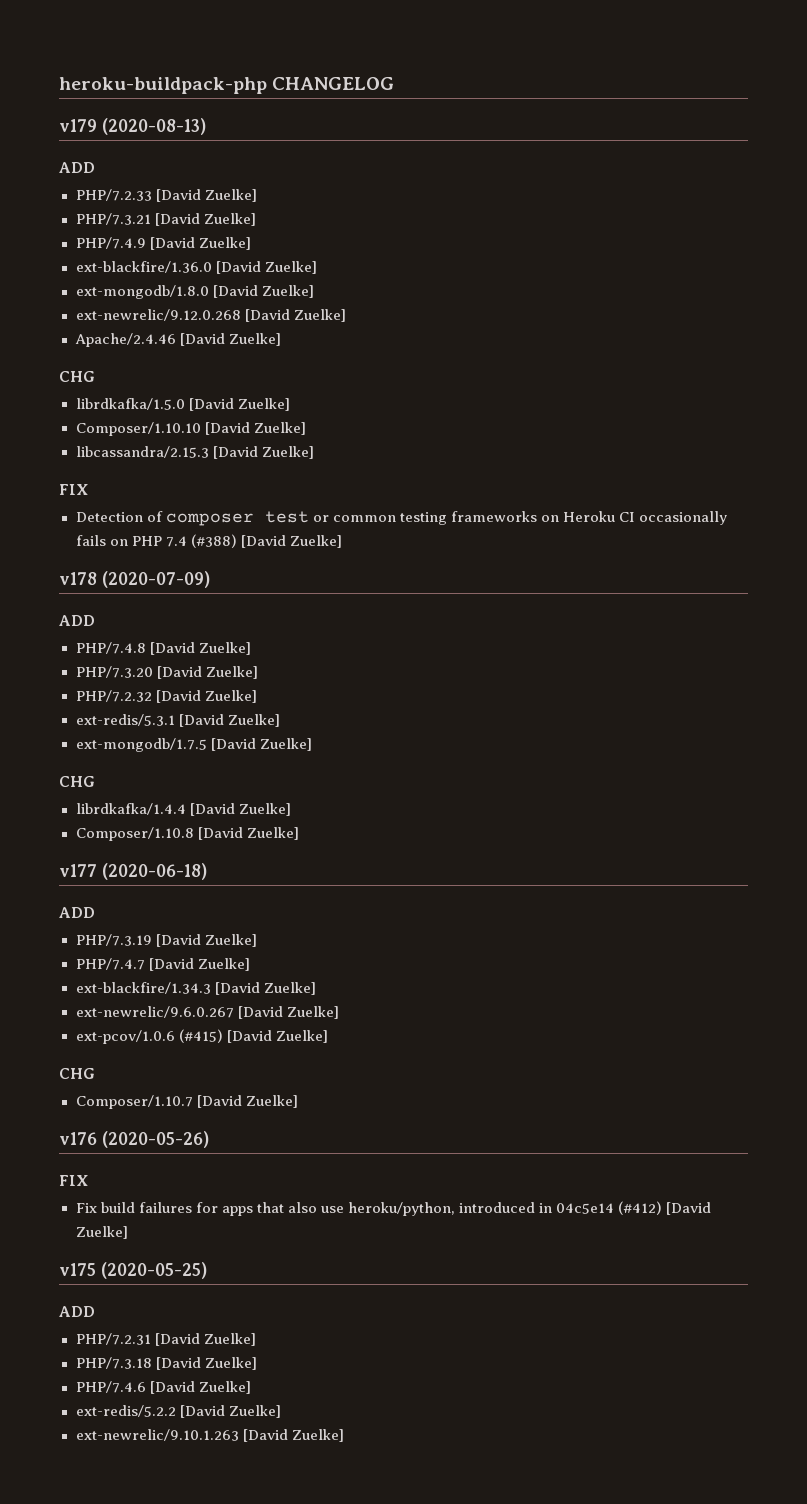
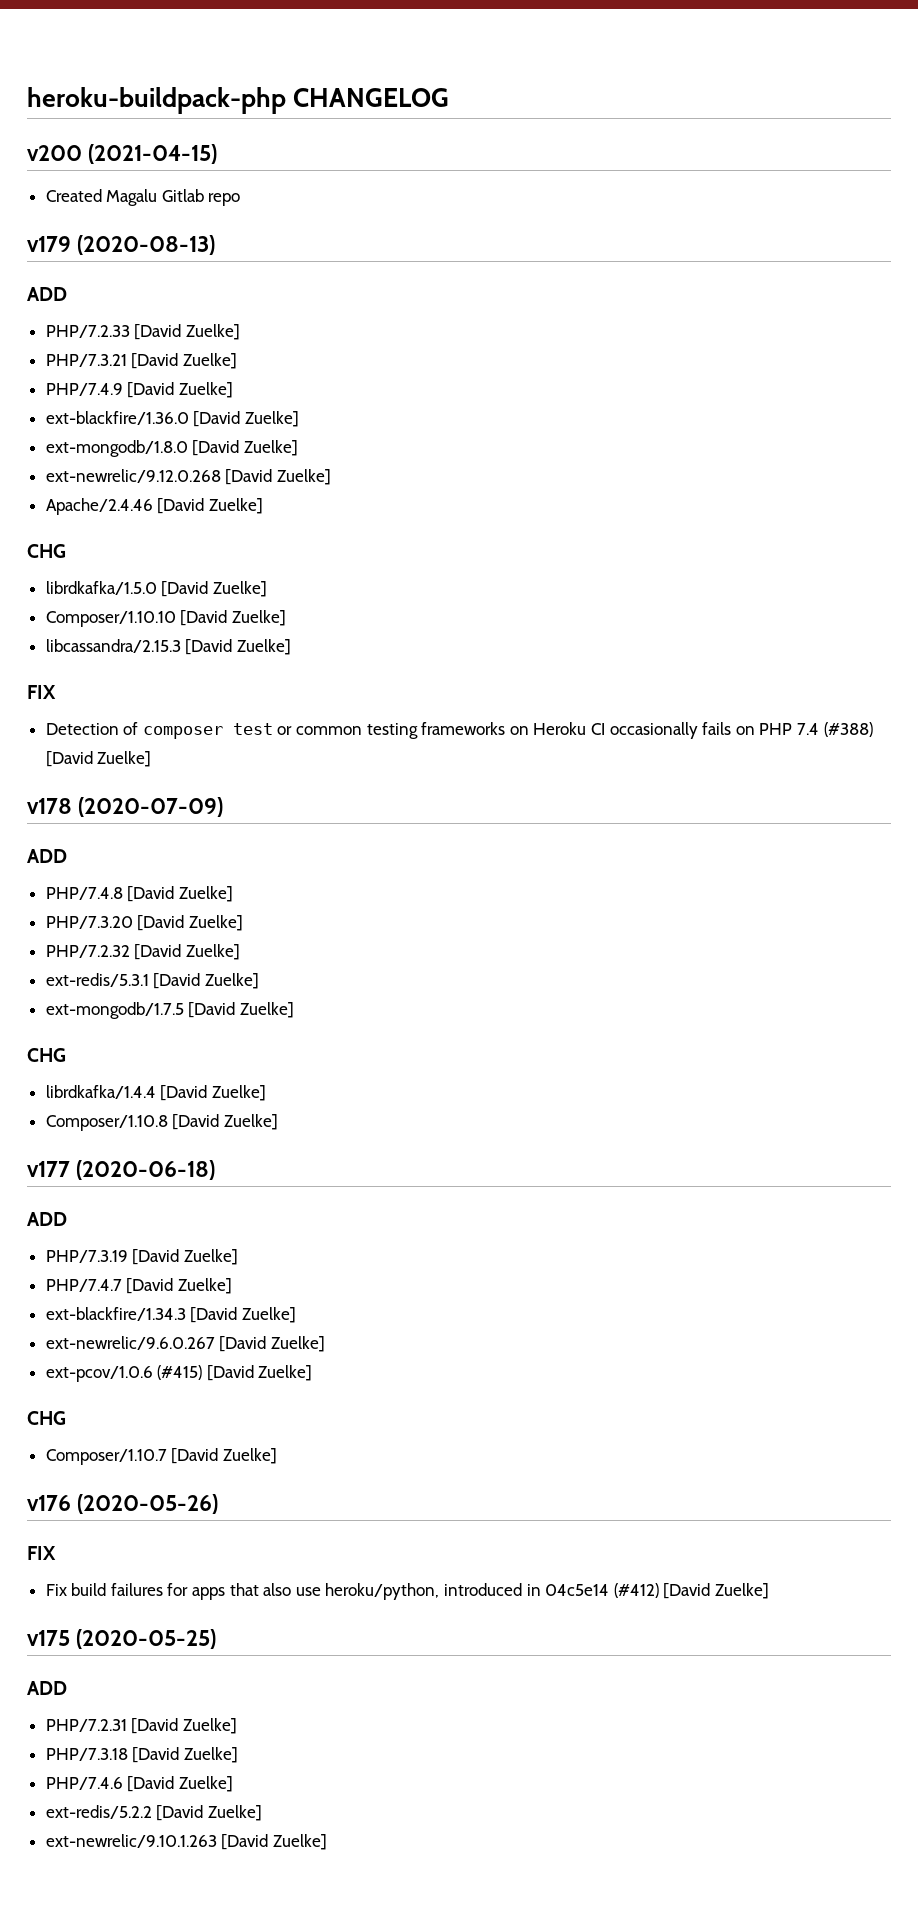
(395, 83) none -> [27,144,218,164] [45,189,241,206] // v200 (2021-04-15) // Created Magalu Gitlab repo

